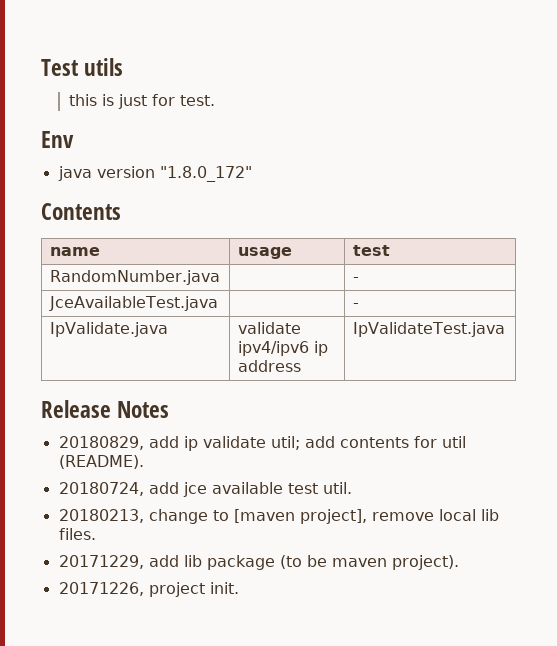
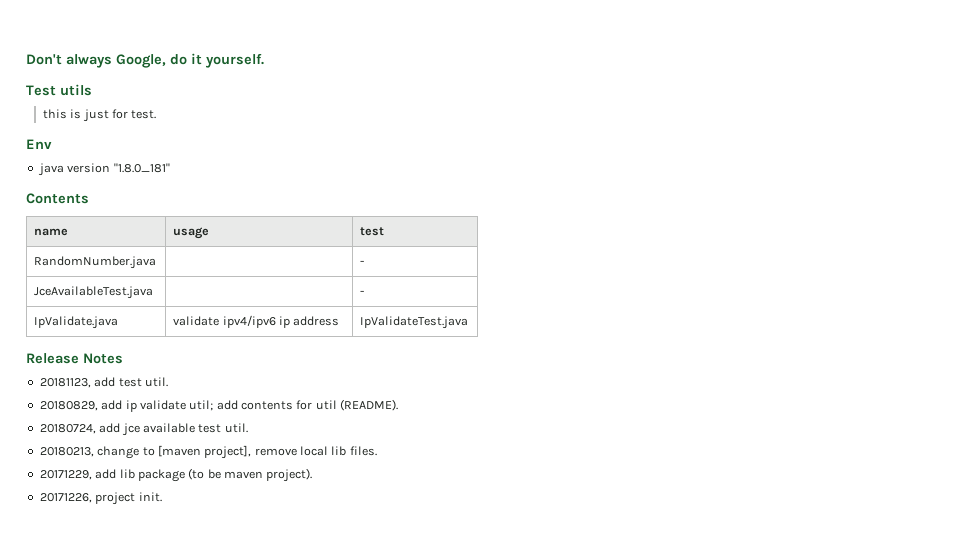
(41, 67) none -> [26,53,264,68] Don't always Google, do it yourself. //
[159,166,252,182] "1.8.0_172" -> [113,163,170,173] "1.8.0_181"
(170, 409) none -> [39,377,168,388] // 20181123, add test util.

